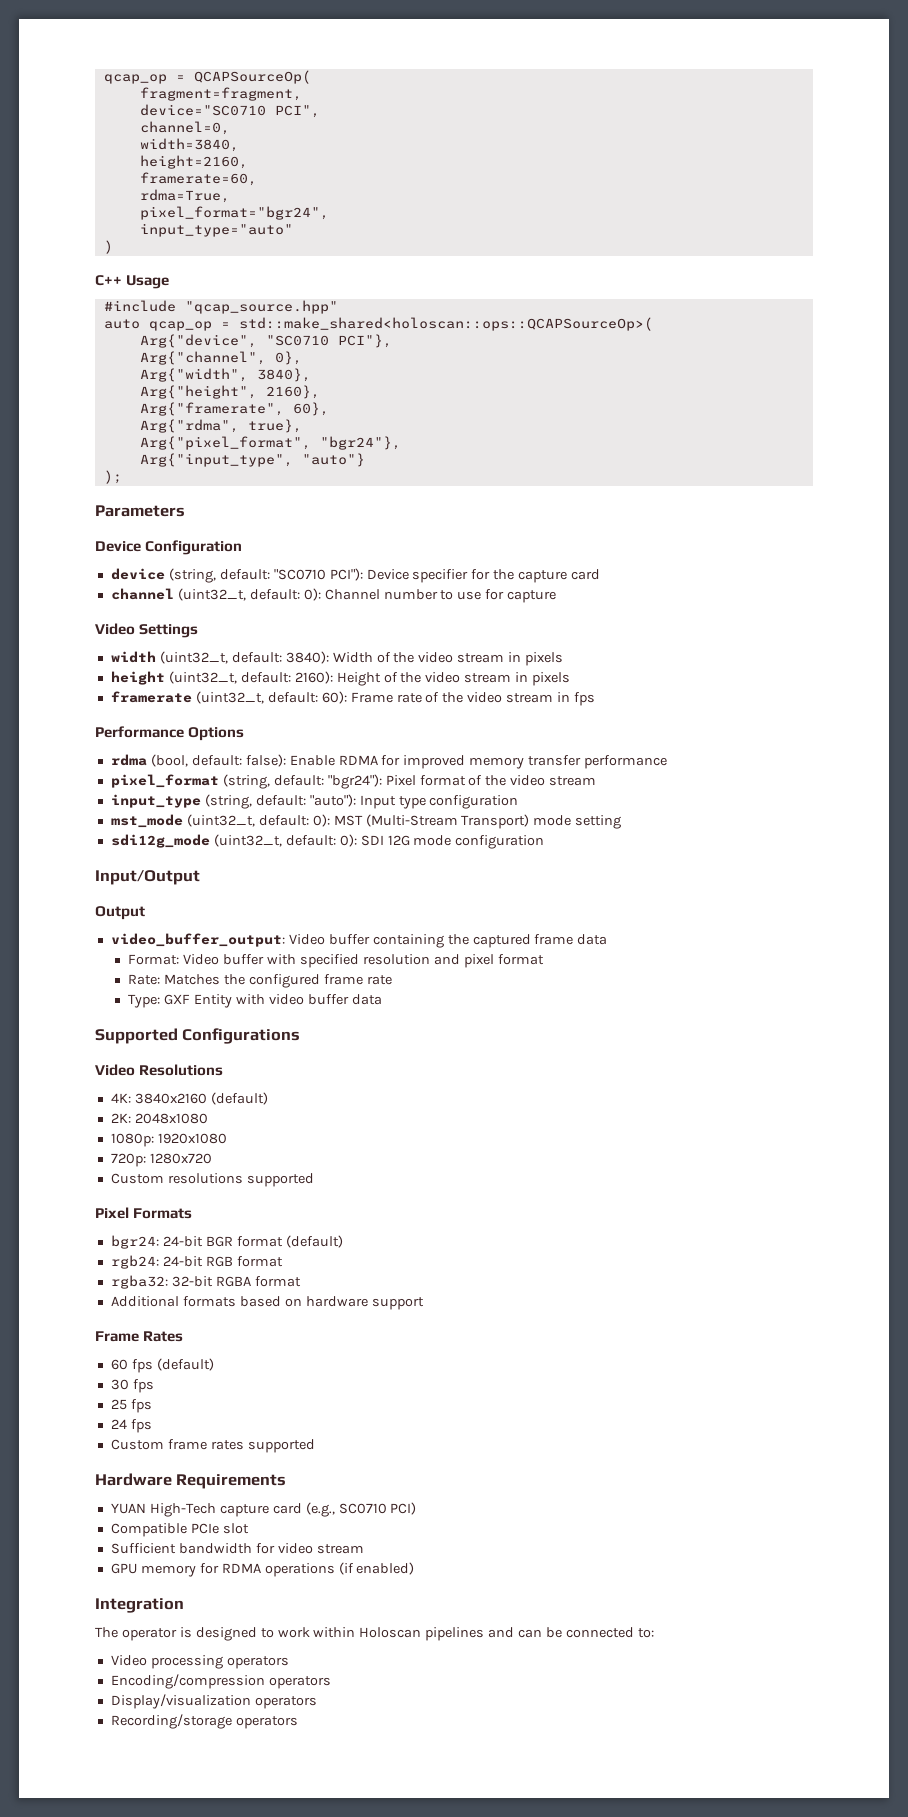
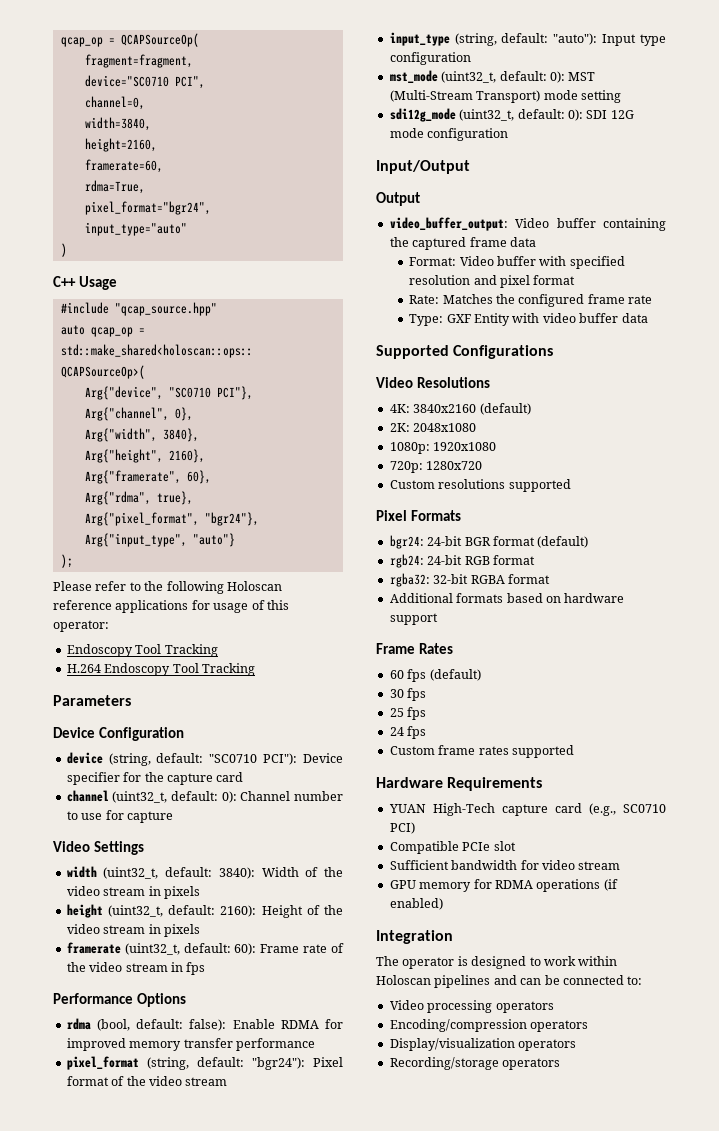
(122, 477) none -> [53,581,282,594] [53,600,289,613] [53,620,109,632] [66,644,218,657] [66,663,255,676] // Please refer to the following Holoscan reference applications for usage of this operator: // Endoscopy Tool Tracking // H.264 Endoscopy Tool Tracking

